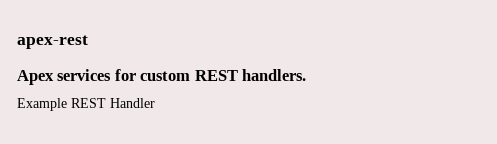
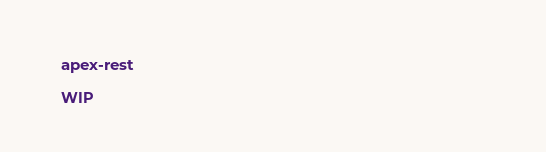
[17,69,307,85] [17,98,155,111] Apex services for custom REST handlers. // Example REST Handler -> [61,92,94,103] WIP

